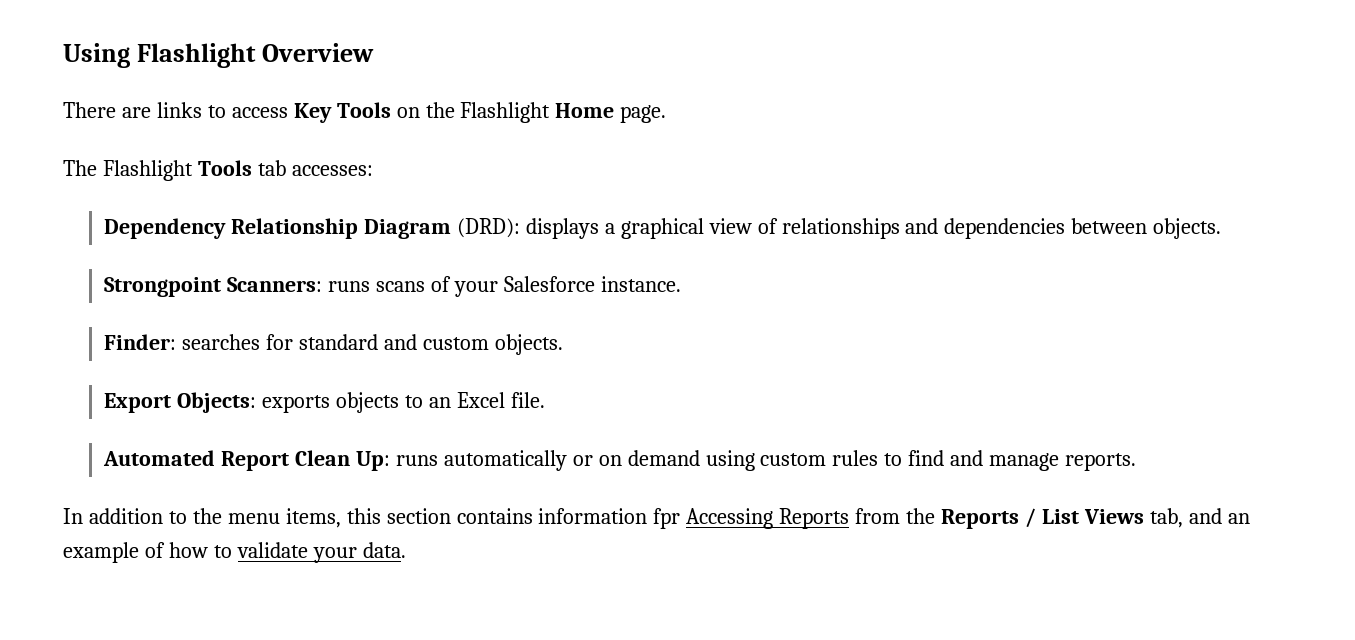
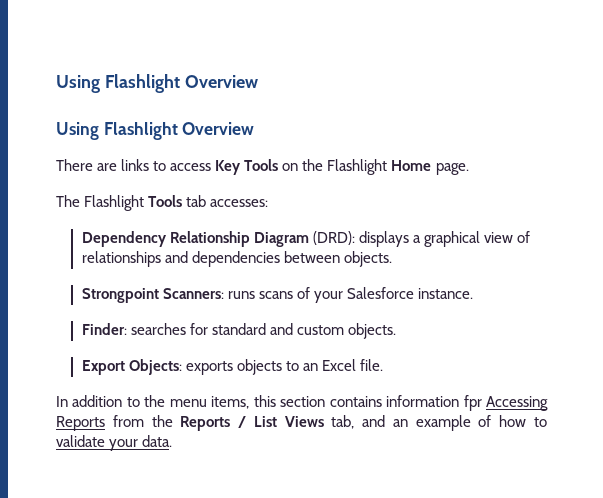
[63,43,374,68] Using Flashlight Overview -> [56,74,258,93] [56,122,255,140] Using Flashlight Overview // Using Flashlight Overview
[103,450,1137,471] // Automated Report Clean Up: runs automatically or on demand using custom rules to find and manage reports. -> (384, 365) none

